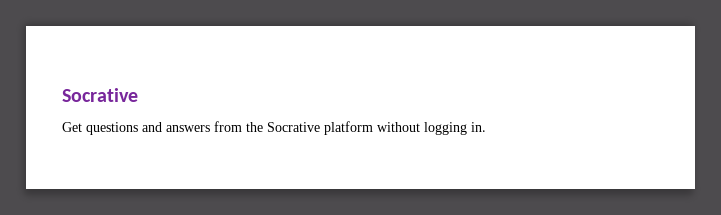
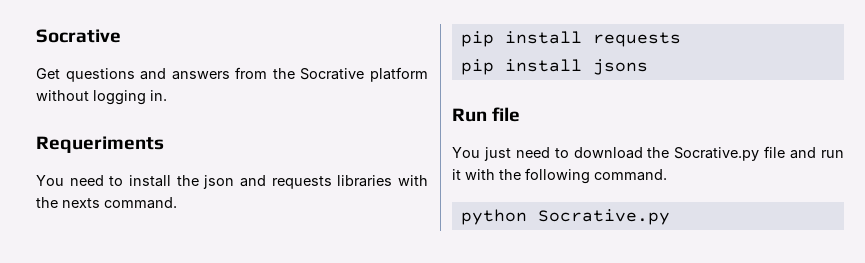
(486, 127) none -> [36,136,164,153] [36,175,428,189] [36,197,177,209] [460,31,681,47] [460,59,648,75] [452,107,521,122] [452,146,844,161] [452,168,667,184] [460,209,670,225] // Requeriments // You need to install the json and requests libraries with the nexts command. // pip install requests // pip install jsons // Run file // You just need to download the Socrative.py file and run it with the following command. // python Socrative.py

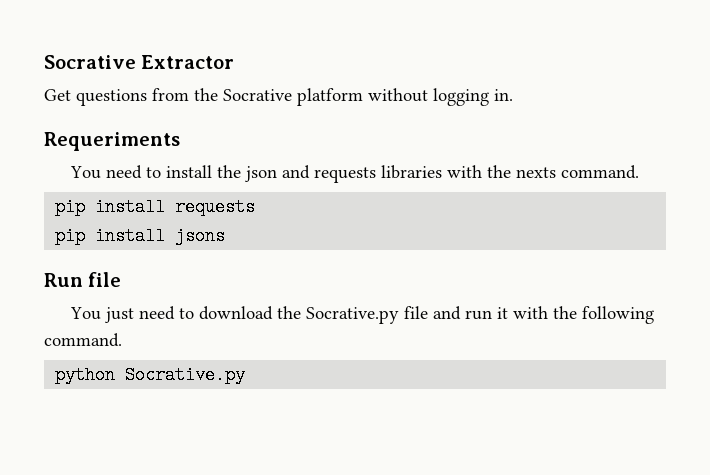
[36,29,121,43] Socrative -> [44,55,235,69] Socrative Extractor
[140,68,230,80] and answers -> (147, 97) none

